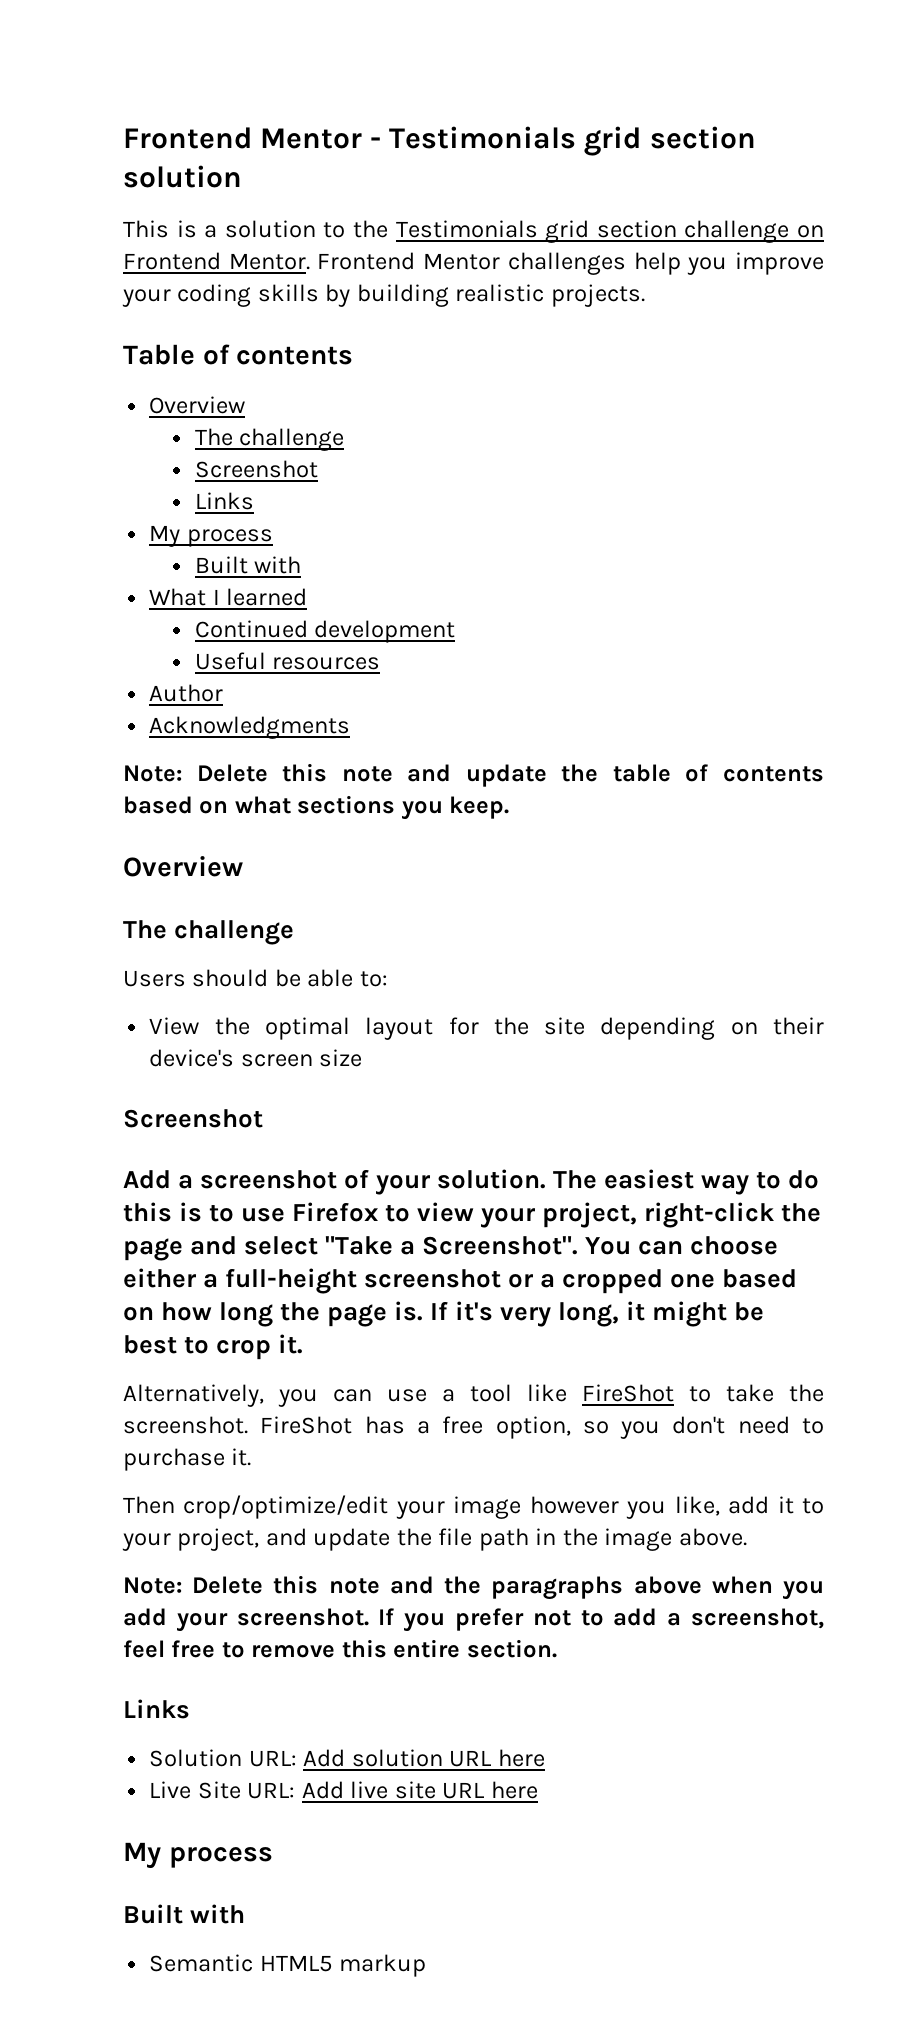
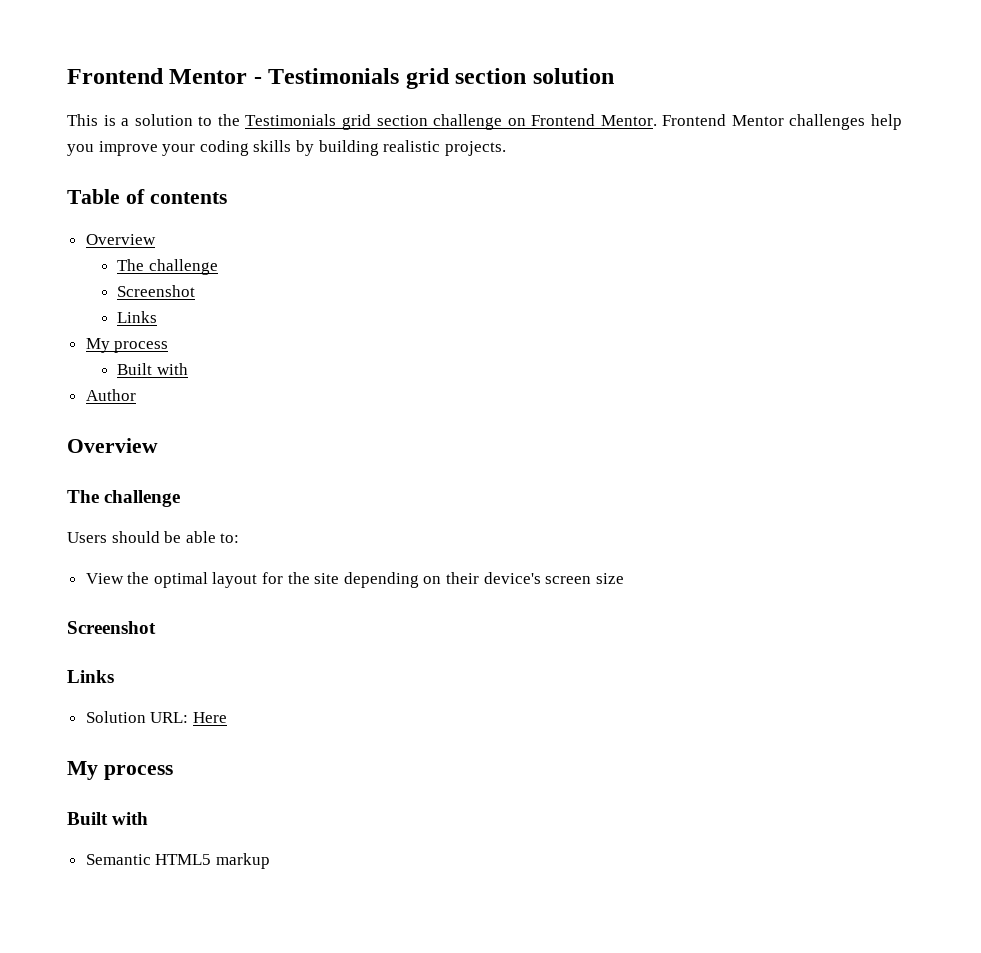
[149,588,308,606] [194,620,456,643] [194,652,381,670] [149,684,224,702] [149,716,351,739] [123,763,824,787] [123,795,510,820] What I learned // Continued development // Useful resources // Author // Acknowledgments // Note: Delete this note and update the table of contents based on what sections you keep. -> [85,389,136,401] Author
[123,1169,820,1195] [123,1202,822,1228] [123,1236,779,1261] [123,1268,798,1294] [123,1301,765,1327] [123,1334,304,1360] [123,1384,824,1407] [123,1416,824,1439] [123,1448,252,1471] [123,1495,825,1519] [122,1528,747,1551] [123,1575,824,1600] [123,1608,824,1632] [123,1639,557,1658] [123,1699,190,1719] [149,1749,545,1767] [149,1781,538,1799] Add a screenshot of your solution. The easiest way to do this is to use Firefox to view your project, right-click the page and select "Take a Screenshot". You can choose either a full-height screenshot or a cropped one based on how long the page is. If it's very long, it might be best to crop it. // Alternatively, you can use a tool like FireShot to take the screenshot. FireShot has a free option, so you don't need to purchase it. // Then crop/optimize/edit your image however you like, add it to your project, and update the file path in the image above. // Note: Delete this note and the paragraphs above when you add your screenshot. If you prefer not to add a screenshot, feel free to remove this entire section. // Links // Solution URL: Add solution URL here // Live Site URL: Add live site URL here -> [67,670,114,683] [85,711,227,723] Links // Solution URL: Here

